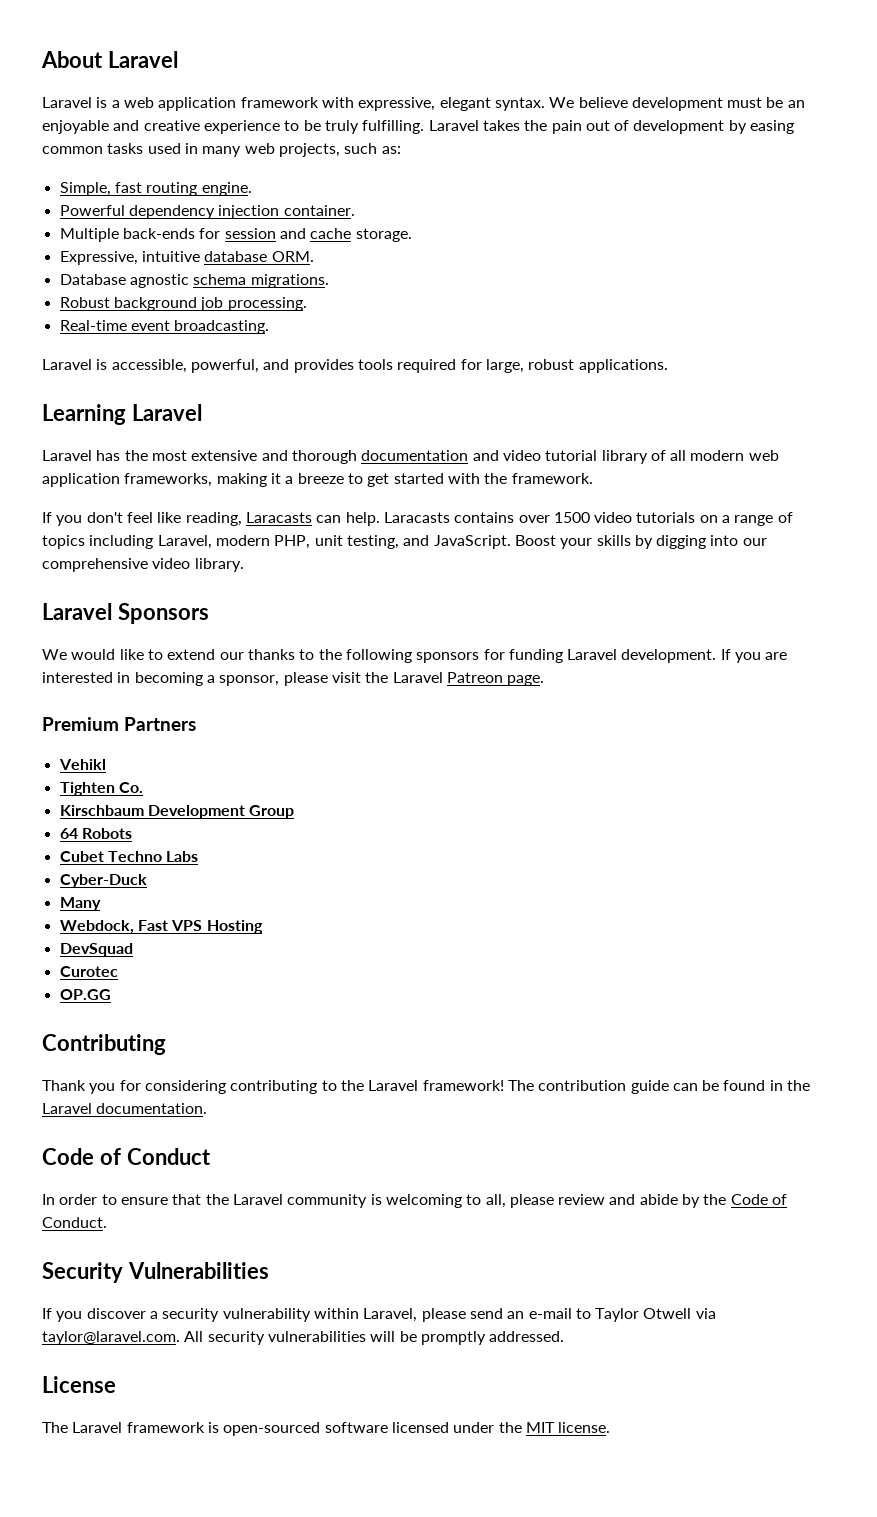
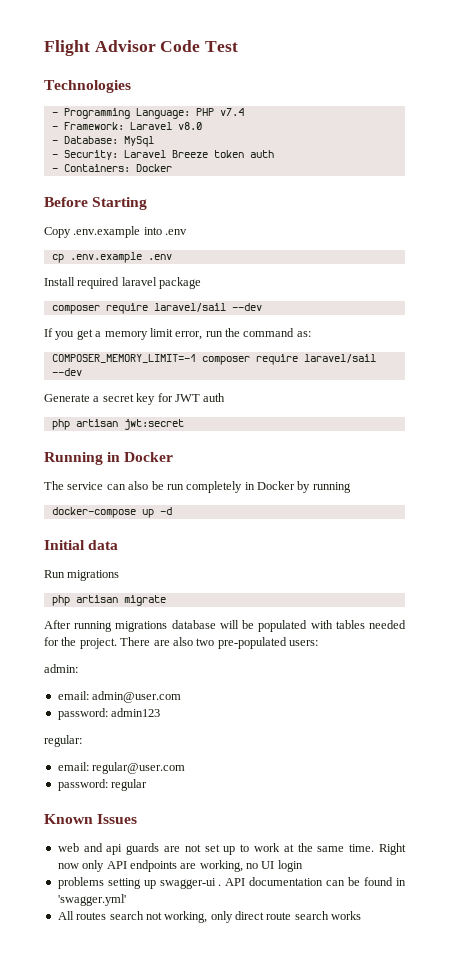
[41,51,178,68] [42,97,805,111] [42,120,795,134] [42,143,401,157] [59,182,252,196] [59,205,355,219] [59,228,412,242] [59,251,314,265] [59,274,329,288] [59,297,307,311] [59,320,270,334] [42,359,668,373] [42,404,202,425] [42,450,779,464] [42,473,593,487] [42,512,793,526] [42,535,767,549] [42,558,244,572] [42,603,209,624] [42,649,788,663] [42,672,545,686] [42,717,196,731] [58,759,106,770] [59,782,143,796] [59,805,295,819] [59,828,132,839] [59,851,199,862] [59,874,147,888] [59,897,101,911] [59,920,263,934] [59,943,133,957] [59,966,118,977] [59,989,111,1000] [42,1034,166,1055] [42,1080,811,1094] [42,1103,208,1114] [42,1148,211,1165] [42,1194,788,1208] [42,1217,107,1228] [42,1262,269,1283] [42,1308,716,1322] [42,1331,565,1345] [42,1376,116,1393] [42,1422,611,1436] About Laravel // Laravel is a web application framework with expressive, elegant syntax. We believe development must be an enjoyable and creative experience to be truly fulfilling. Laravel takes the pain out of development by easing common tasks used in many web projects, such as: // Simple, fast routing engine. // Powerful dependency injection container. // Multiple back-ends for session and cache storage. // Expressive, intuitive database ORM. // Database agnostic schema migrations. // Robust background job processing. // Real-time event broadcasting. // Laravel is accessible, powerful, and provides tools required for large, robust applications. // Learning Laravel // Laravel has the most extensive and thorough documentation and video tutorial library of all modern web application frameworks, making it a breeze to get started with the framework. // If you don't feel like reading, Laracasts can help. Laracasts contains over 1500 video tutorials on a range of topics including Laravel, modern PHP, unit testing, and JavaScript. Boost your skills by digging into our comprehensive video library. // Laravel Sponsors // We would like to extend our thanks to the following sponsors for funding Laravel development. If you are interested in becoming a sponsor, please visit the Laravel Patreon page. // Premium Partners // Vehikl // Tighten Co. // Kirschbaum Development Group // 64 Robots // Cubet Techno Labs // Cyber-Duck // Many // Webdock, Fast VPS Hosting // DevSquad // Curotec // OP.GG // Contributing // Thank you for considering contributing to the Laravel framework! The contribution guide can be found in the Laravel documentation. // Code of Conduct // In order to ensure that the Laravel community is welcoming to all, please review and abide by the Code of Conduct. // Security Vulnerabilities // If you discover a security vulnerability within Laravel, please send an e-mail to Taylor Otwell via taylor@laravel.com. All security vulnerabilities will be promptly addressed. // License // The Laravel framework is open-sourced software licensed under the MIT license. -> [44,40,239,56] [44,80,131,93] [51,108,244,119] [51,122,202,130] [51,136,154,147] [51,150,274,160] [51,164,172,172] [44,197,148,210] [44,226,188,238] [51,252,172,263] [44,277,202,289] [51,303,262,314] [44,328,311,340] [51,354,376,365] [51,368,82,376] [44,393,226,405] [51,419,184,430] [44,452,174,465] [44,481,351,493] [51,507,172,518] [44,540,119,550] [44,570,120,581] [51,595,166,606] [44,620,407,632] [44,637,318,649] [44,664,78,673] [57,691,182,703] [57,708,161,720] [44,735,82,747] [57,762,186,774] [57,779,148,791] [44,814,138,824] [57,843,406,855] [57,860,303,872] [57,877,407,889] [57,894,126,906] [57,911,362,923] Flight Advisor Code Test // Technologies // - Programming Language: PHP v7.4 // - Framework: Laravel v8.0 // - Database: MySql // - Security: Laravel Breeze token auth // - Containers: Docker // Before Starting // Copy .env.example into .env // cp .env.example .env // Install required laravel package // composer require laravel/sail --dev // If you get a memory limit error, run the command as: // COMPOSER_MEMORY_LIMIT=-1 composer require laravel/sail --dev // Generate a secret key for JWT auth // php artisan jwt:secret // Running in Docker // The service can also be run completely in Docker by running // docker-compose up -d // Initial data // Run migrations // php artisan migrate // After running migrations database will be populated with tables needed for the project. There are also two pre-populated users: // admin: // email: admin@user.com // password: admin123 // regular: // email: regular@user.com // password: regular // Known Issues // web and api guards are not set up to work at the same time. Right now only API endpoints are working, no UI login // problems setting up swagger-ui . API documentation can be found in 'swagger.yml' // All routes search not working, only direct route search works

